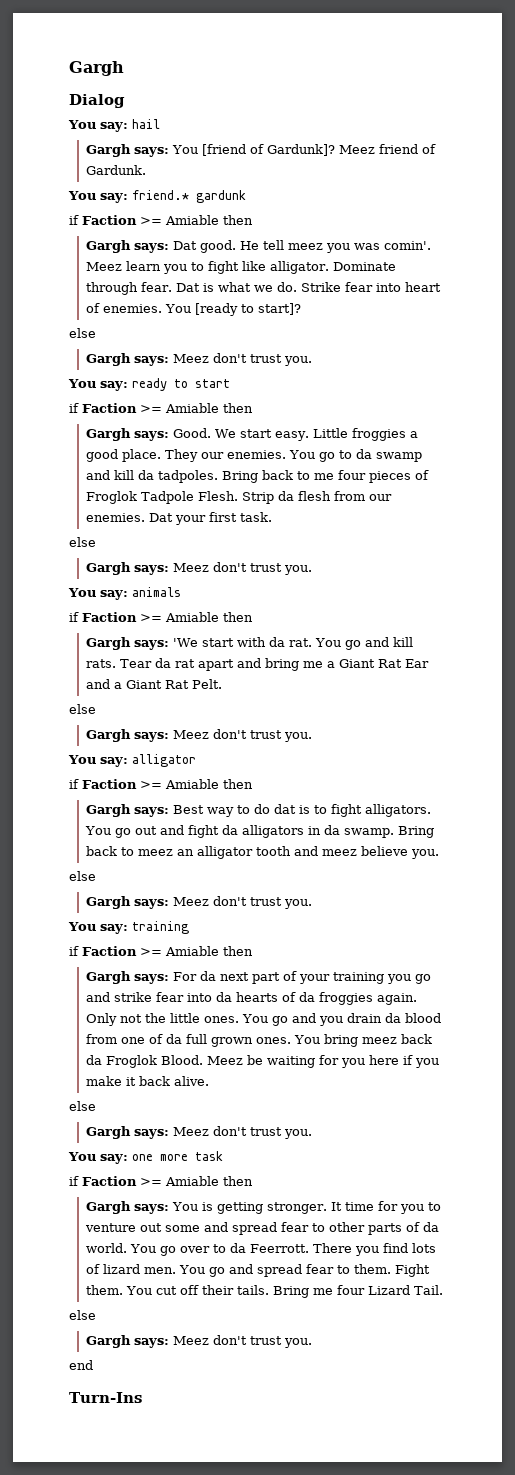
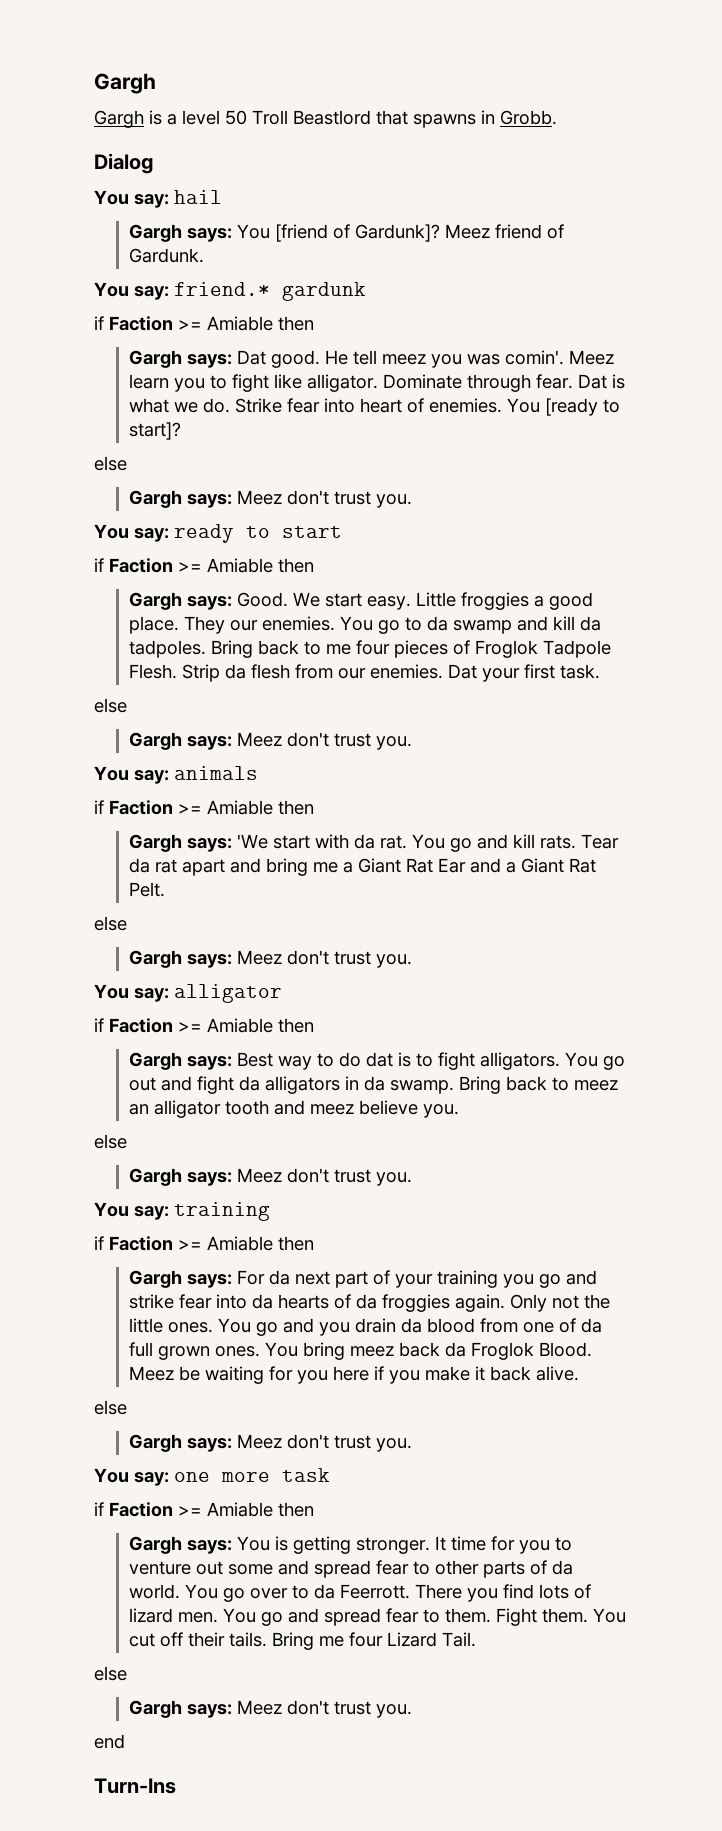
[69,61,124,76] Gargh -> [94,73,156,94] [94,110,557,128] Gargh // Gargh is a level 50 Troll Beastlord that spawns in Grobb.

